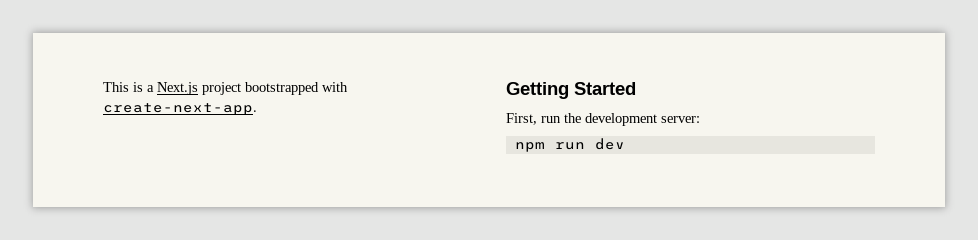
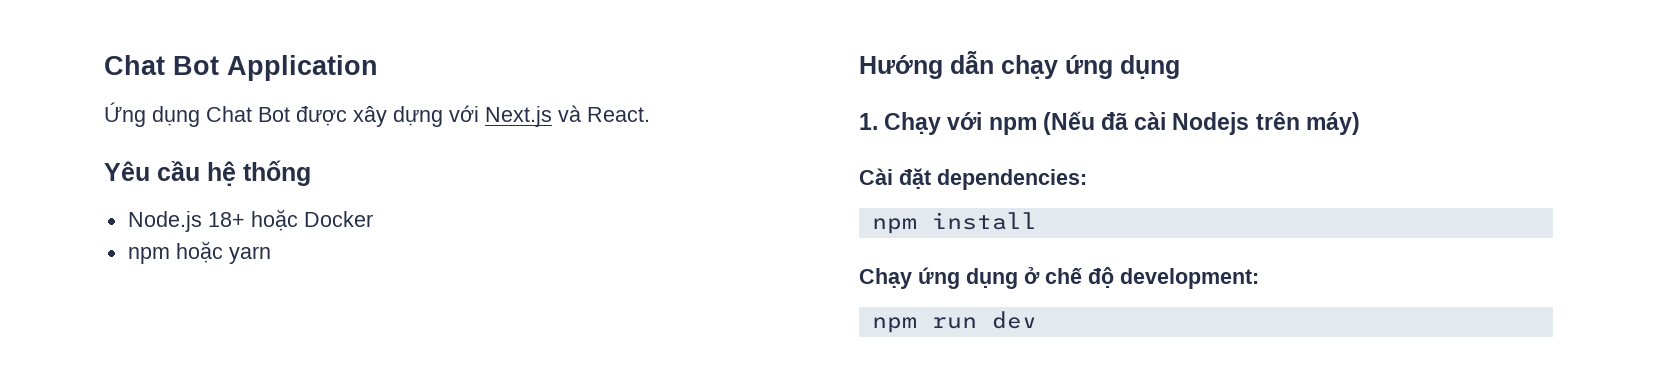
[103,82,348,95] [103,103,257,115] [506,82,636,99] [506,113,700,126] This is a Next.js project bootstrapped with create-next-app. // Getting Started // First, run the development server: -> [104,55,378,81] [104,102,650,127] [104,160,311,186] [127,209,373,232] [127,241,271,264] [859,51,1180,79] [859,111,1360,135] [859,168,1087,190] [871,212,1037,234] [859,267,1259,289] Chat Bot Application // Ứng dụng Chat Bot được xây dựng với Next.js và React. // Yêu cầu hệ thống // Node.js 18+ hoặc Docker // npm hoặc yarn // Hướng dẫn chạy ứng dụng // 1. Chạy với npm (Nếu đã cài Nodejs trên máy) // Cài đặt dependencies: // npm install // Chạy ứng dụng ở chế độ development:

